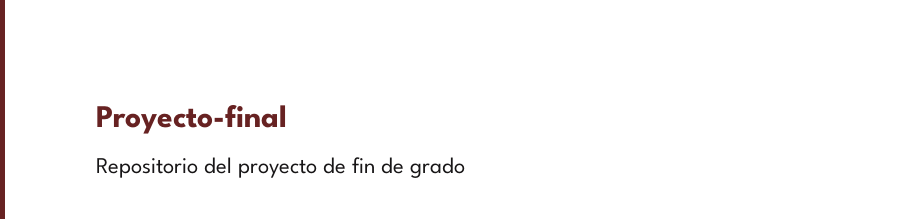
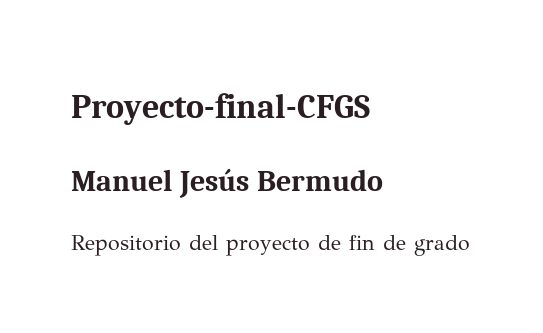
[96,104,287,134] Proyecto-final -> [71,93,370,125] [71,169,383,198] Proyecto-final-CFGS // Manuel Jesús Bermudo

